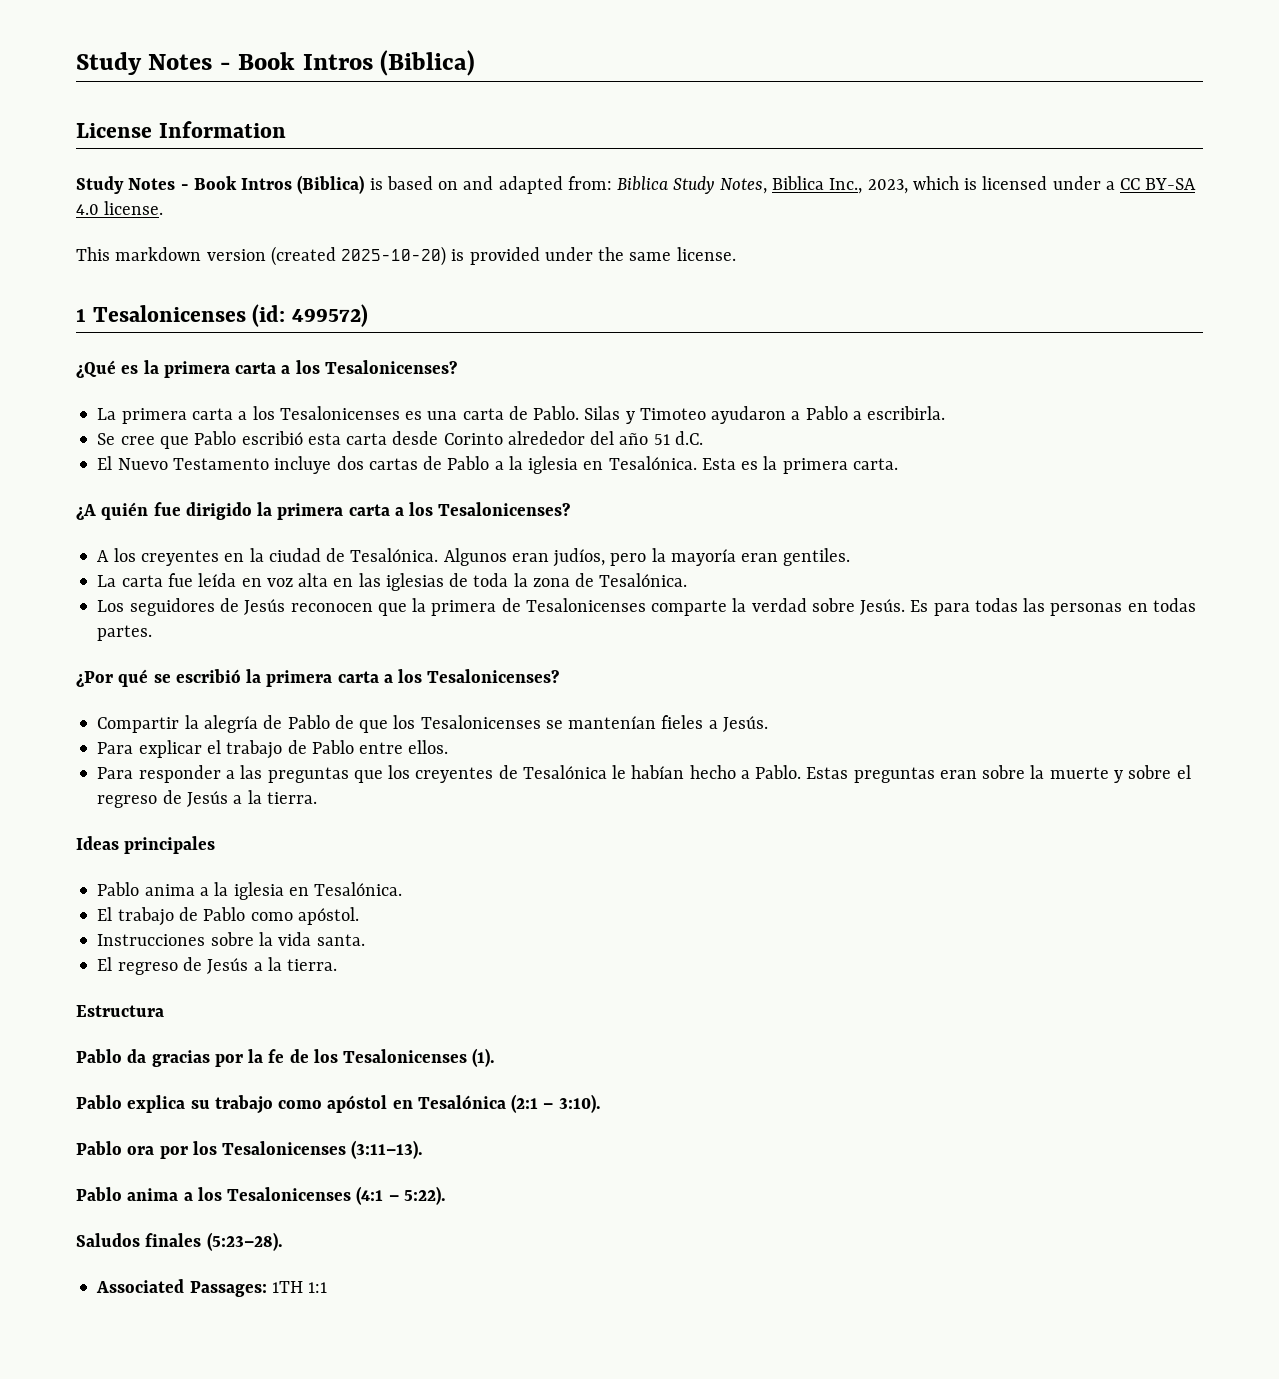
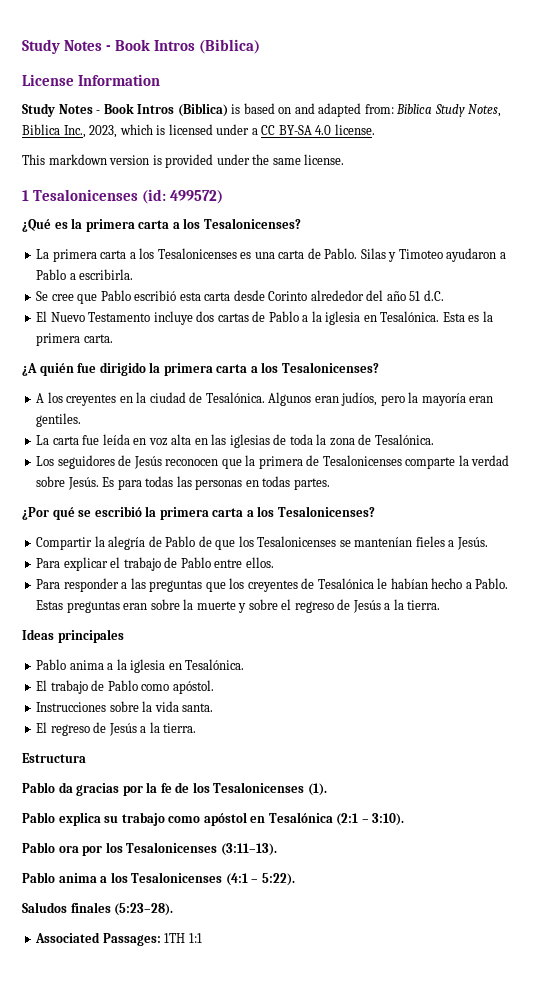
[270,246,447,266] (created 2025-10-20) -> (150, 160) none

